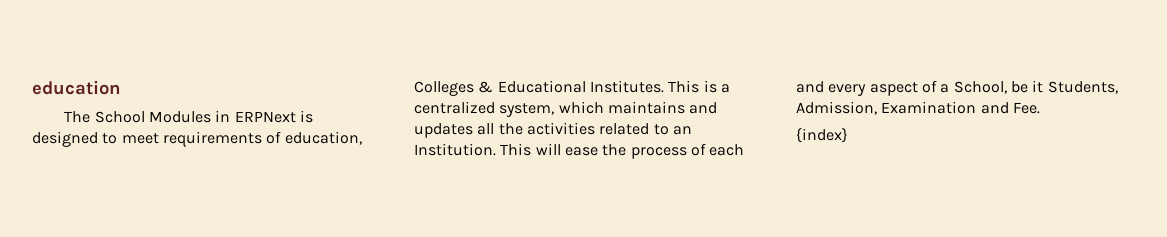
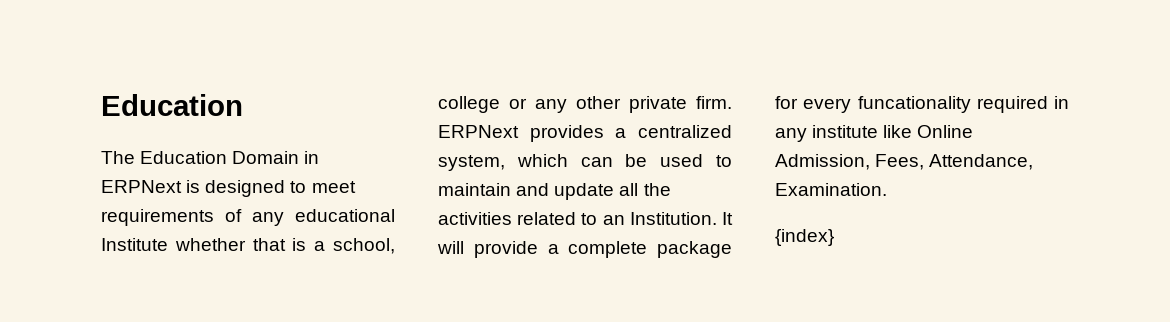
[32,80,121,95] education -> [101,94,243,116] Education
[94,111,212,123] School Modules -> [140,151,300,164] Education Domain
[284,131,362,145] [414,80,730,96] [414,101,718,117] [414,123,473,138] education, Colleges & Educational Institutes. This is a centralized system, which maintains and updates -> [252,209,395,226] [101,238,396,254] [438,96,732,113] [438,125,732,142] [438,154,732,171] [438,183,615,200] any educational Institute whether that is a school, college or any other private firm. ERPNext provides a centralized system, which can be used to maintain and update
[500,143,745,159] [796,80,1118,96] [796,101,1040,115] This will ease the process of each and every aspect of a School, be it Students, Admission, Examination and Fee. -> [722,212,733,225] [437,241,732,258] [775,96,1069,113] [775,125,974,142] [775,154,1034,170] [775,183,887,196] It will provide a complete package for every funcationality required in any institute like Online Admission, Fees, Attendance, Examination.

